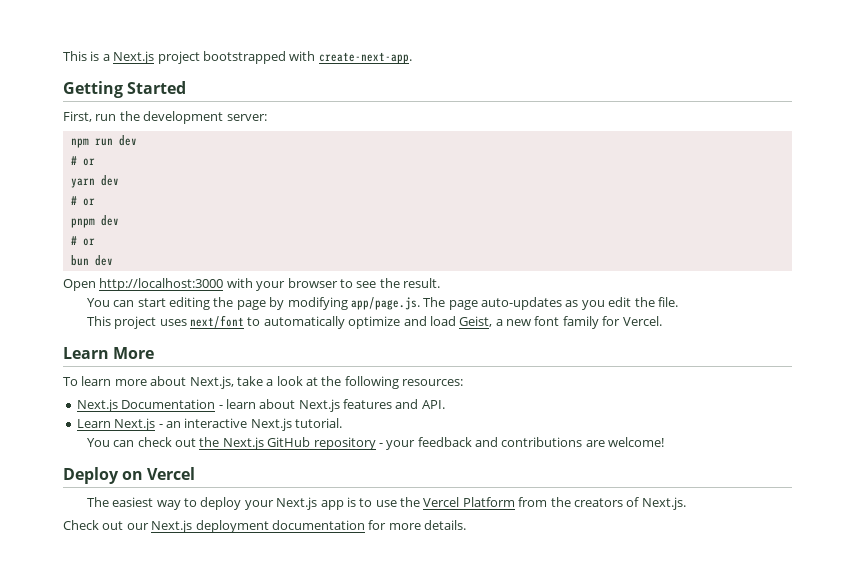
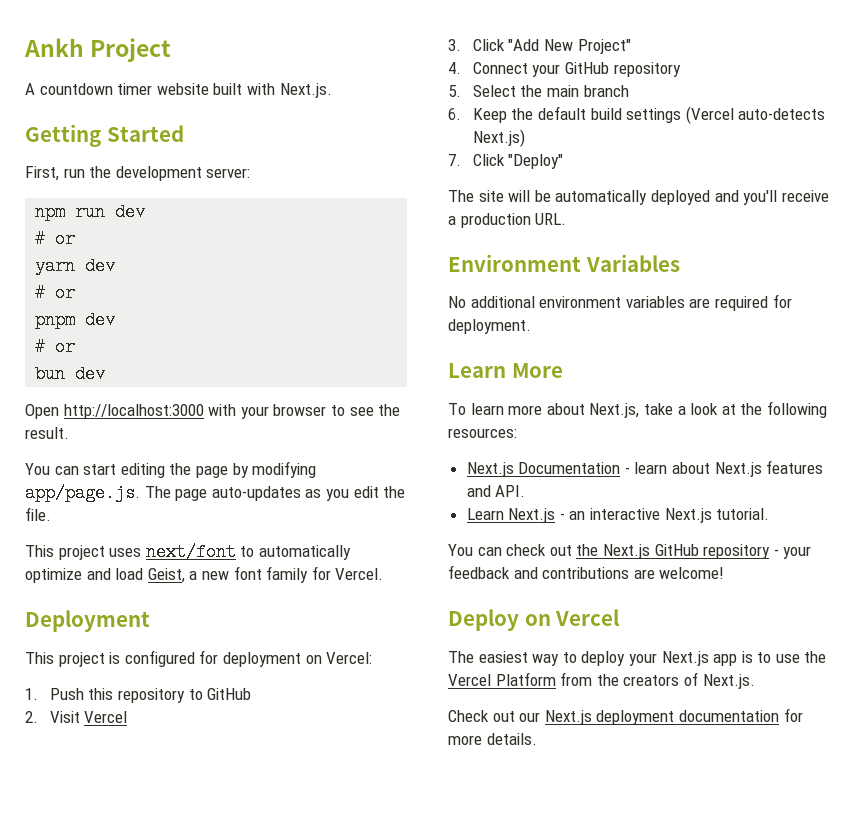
[63,51,412,64] This is a Next.js project bootstrapped with create-next-app. -> [24,38,172,62] [25,83,332,98] Ankh Project // A countdown timer website built with Next.js.
(662, 321) none -> [25,610,150,632] [25,650,373,667] [25,688,252,703] [25,711,128,723] [448,39,631,54] [448,62,681,77] [448,85,629,97] [448,106,826,124] [472,129,525,147] [448,154,564,169] [448,190,829,205] [448,213,567,228] [448,254,680,272] [448,294,792,311] [448,319,531,334] // Deployment // This project is configured for deployment on Vercel: // 1. Push this repository to GitHub // 2. Visit Vercel // 3. Click "Add New Project" // 4. Connect your GitHub repository // 5. Select the main branch // 6. Keep the default build settings (Vercel auto-detects Next.js) // 7. Click "Deploy" // The site will be automatically deployed and you'll receive a production URL. // Environment Variables // No additional environment variables are required for deployment.

